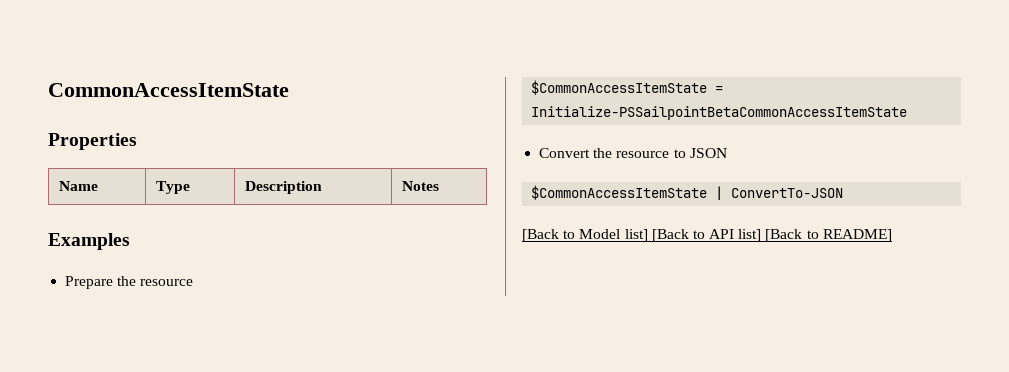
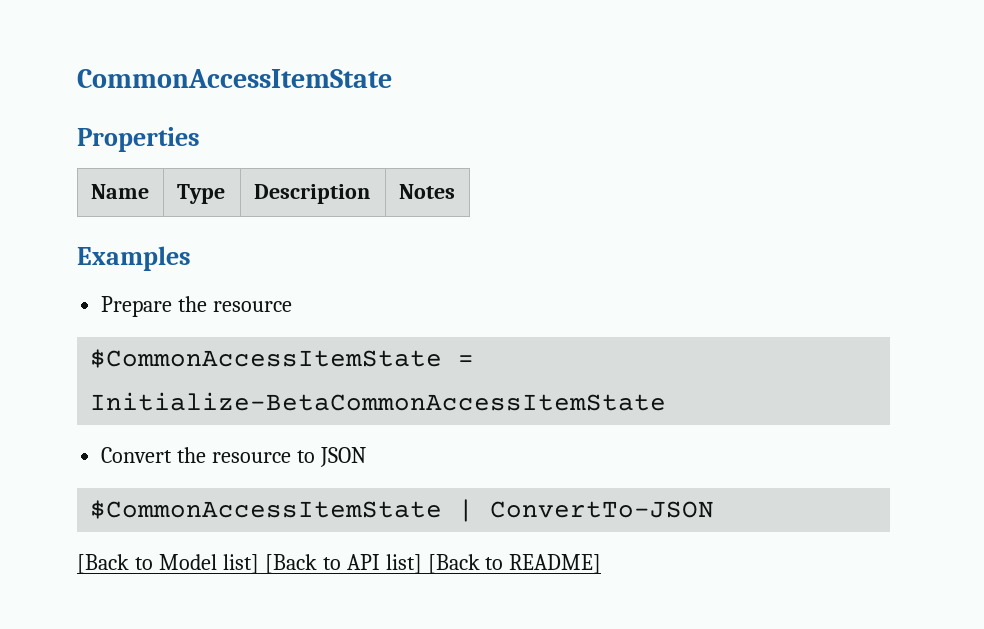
[531,106,908,120] Initialize-PSSailpointBetaCommonAccessItemState -> [90,392,667,411] Initialize-BetaCommonAccessItemState

